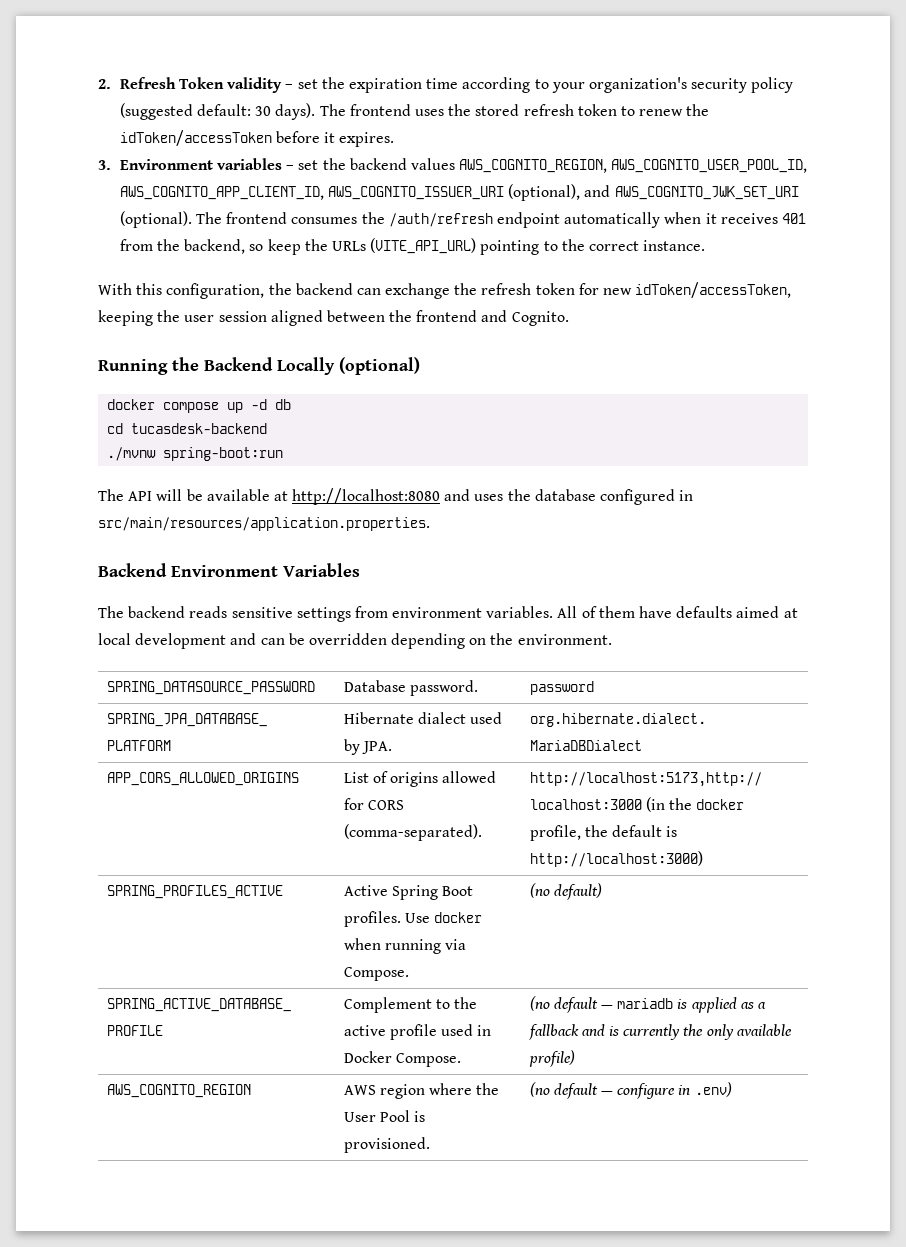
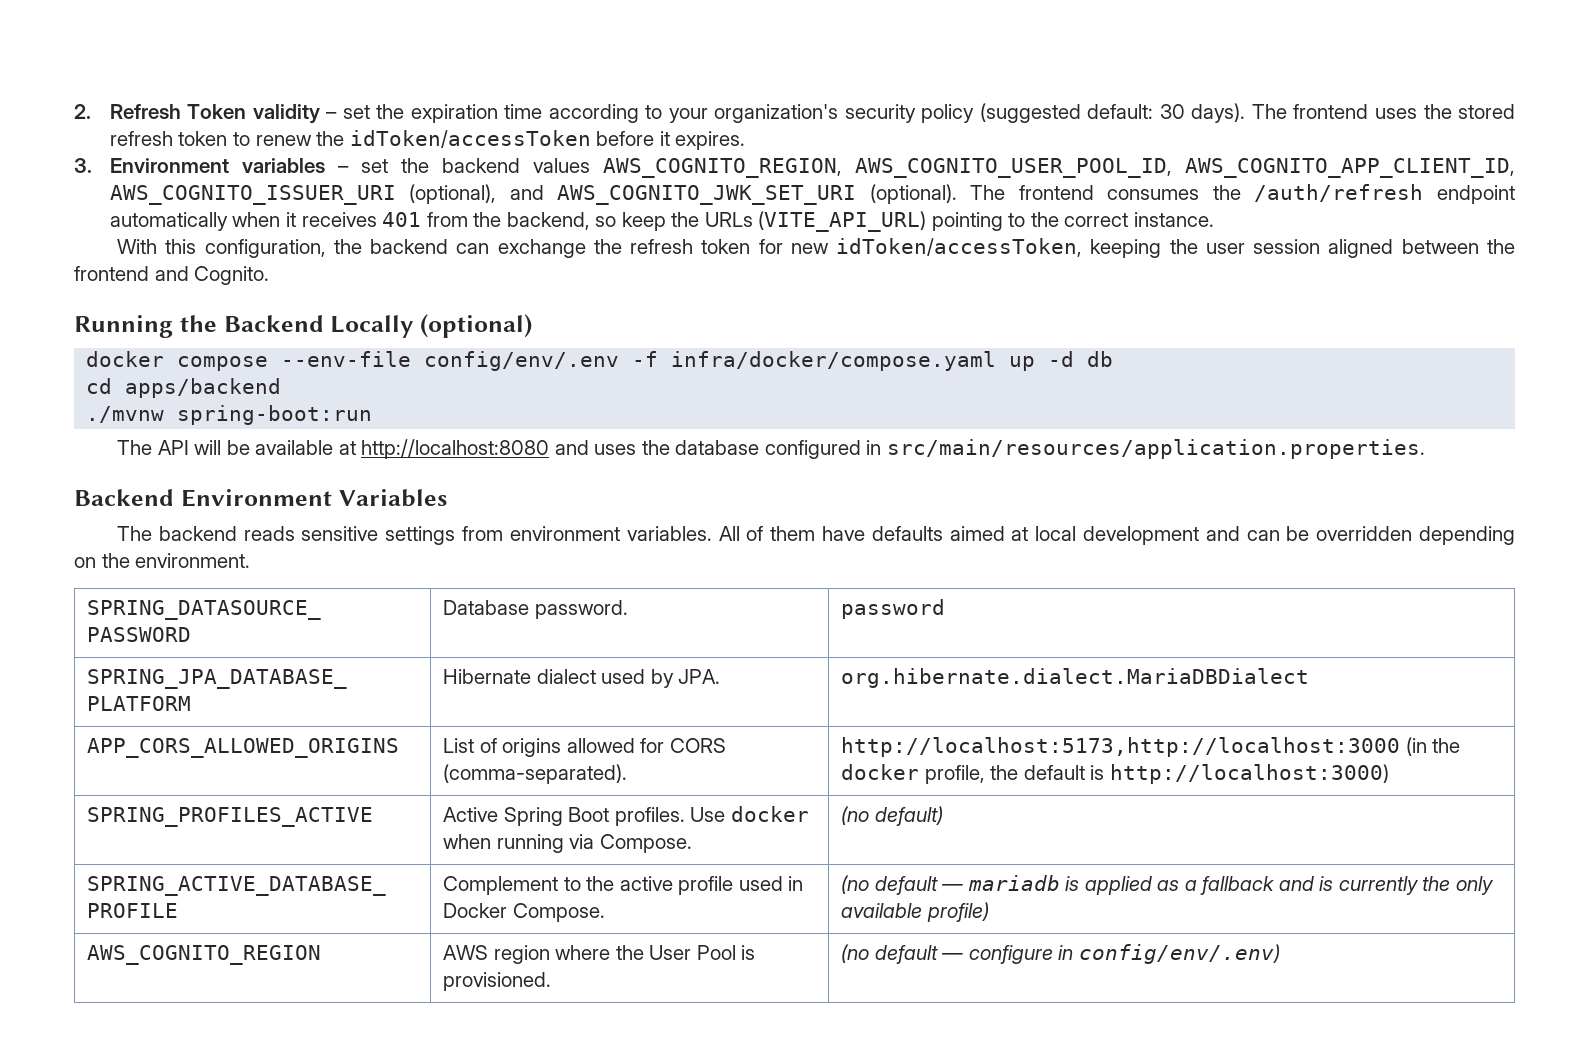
(220, 407) none -> [281,351,997,371] --env-file config/env/.env -f infra/docker/compose.yaml
[131,423,268,434] tucasdesk-backend -> [125,378,282,398] apps/backend
[694,1082,732,1097] .env) -> [1078,944,1280,964] config/env/.env)

